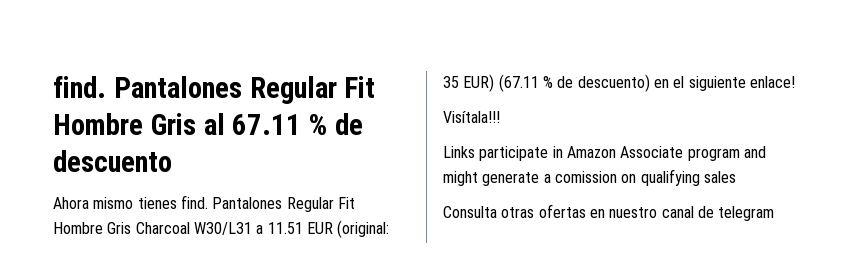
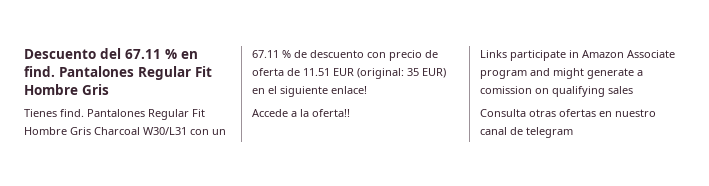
[53,76,376,104] [53,113,364,135] [53,150,172,172] [53,197,177,209] find. Pantalones Regular Fit Hombre Gris al 67.11 % de descuento // Ahora mismo tienes -> [24,48,198,59] [24,66,212,80] [24,84,109,95] [24,109,57,117] Descuento del 67.11 % en find. Pantalones Regular Fit Hombre Gris // Tienes
[256,225,264,234] a -> [190,129,226,135] [252,50,438,61] [252,68,300,76] con un 67.11 % de descuento con precio de oferta de
[498,74,650,92] (67.11 % de descuento) -> (446, 73) none
[443,111,500,123] Visítala!!! -> [252,109,350,117] Accede a la oferta!!

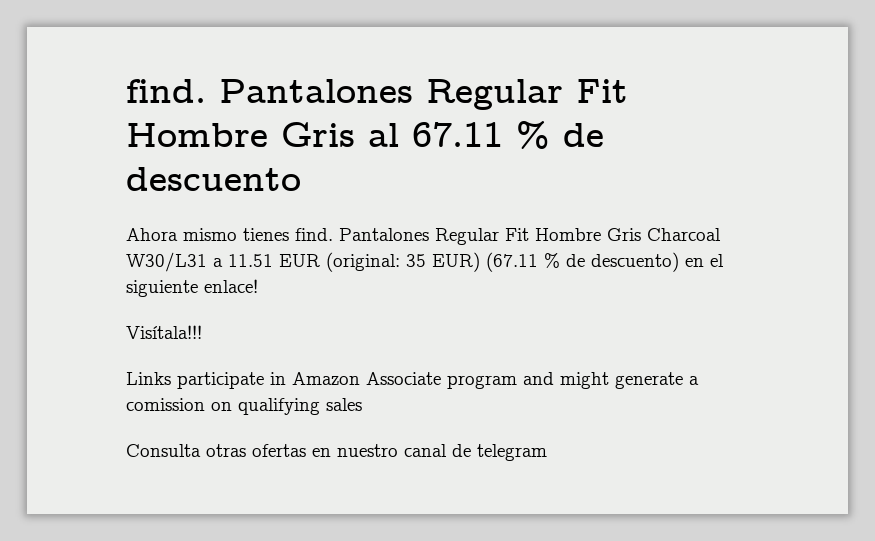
[24,48,198,59] [24,66,212,80] [24,84,109,95] [24,109,57,117] Descuento del 67.11 % en find. Pantalones Regular Fit Hombre Gris // Tienes -> [126,79,628,110] [126,121,604,149] [126,167,301,191] [126,228,289,241] find. Pantalones Regular Fit Hombre Gris al 67.11 % de descuento // Ahora mismo tienes
[190,129,226,135] [252,50,438,61] [252,68,300,76] con un 67.11 % de descuento con precio de oferta de -> [213,258,223,267] a
(446, 73) none -> [486,252,679,272] (67.11 % de descuento)
[252,109,350,117] Accede a la oferta!! -> [126,325,202,339] Visítala!!!

